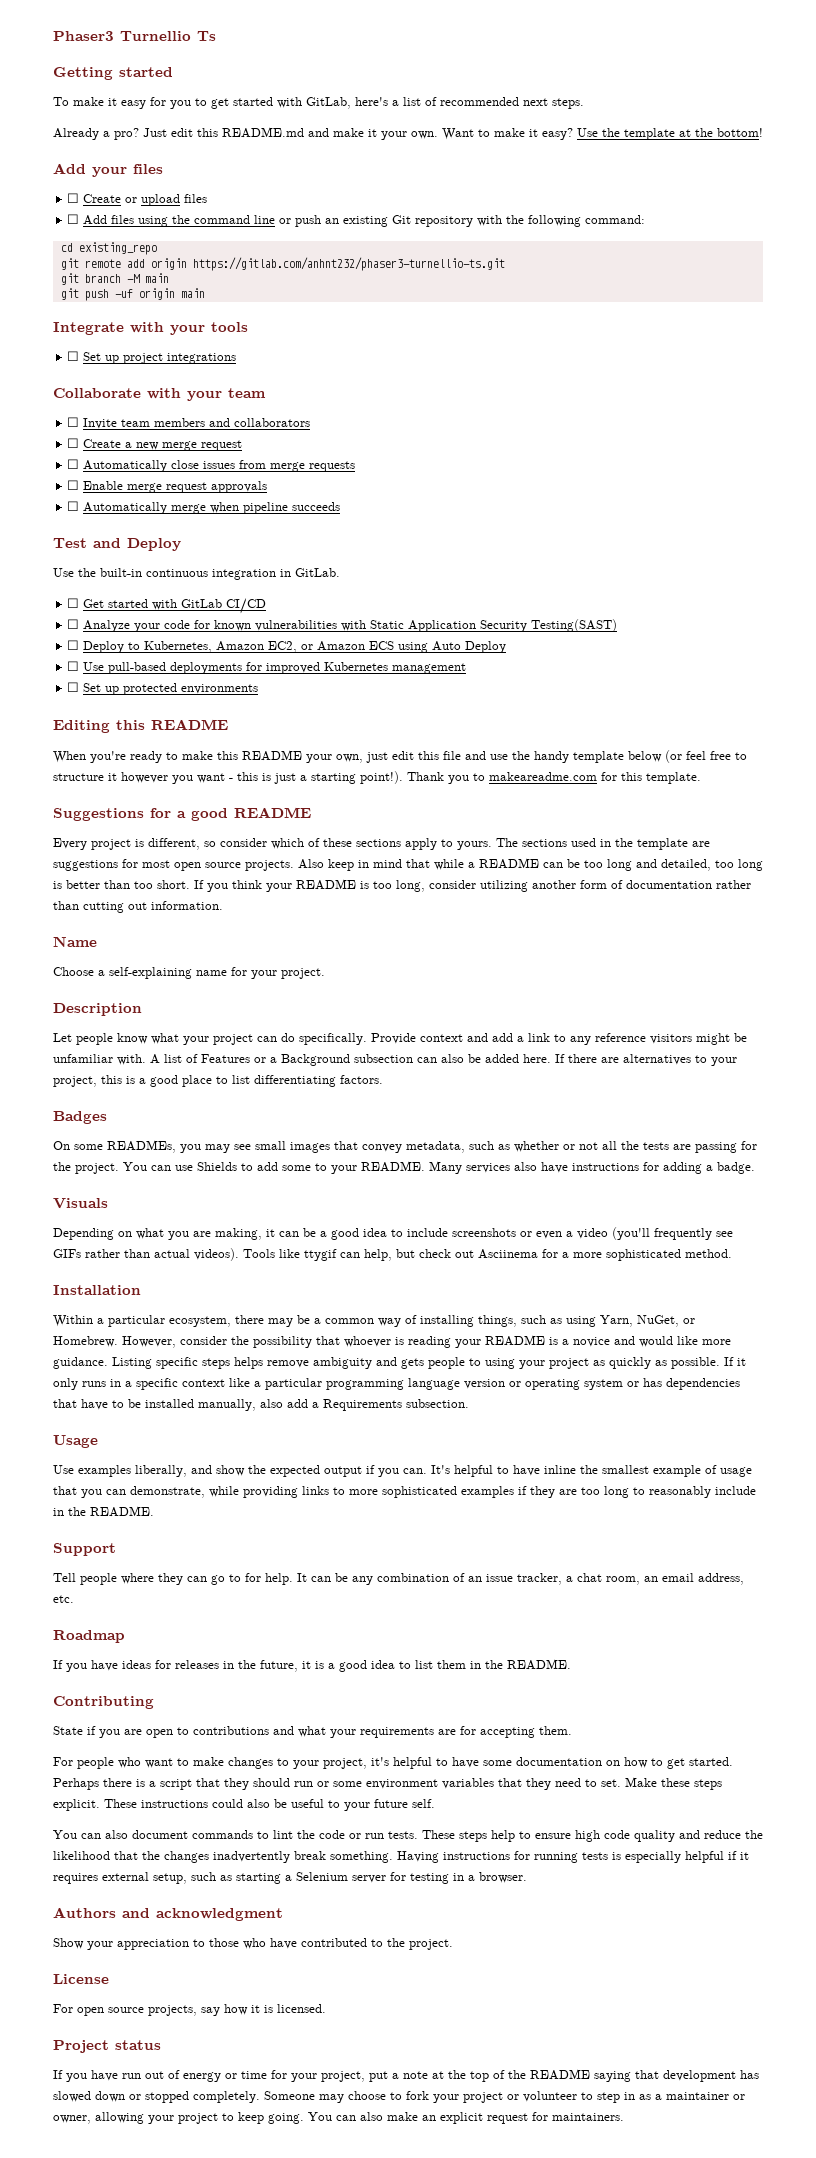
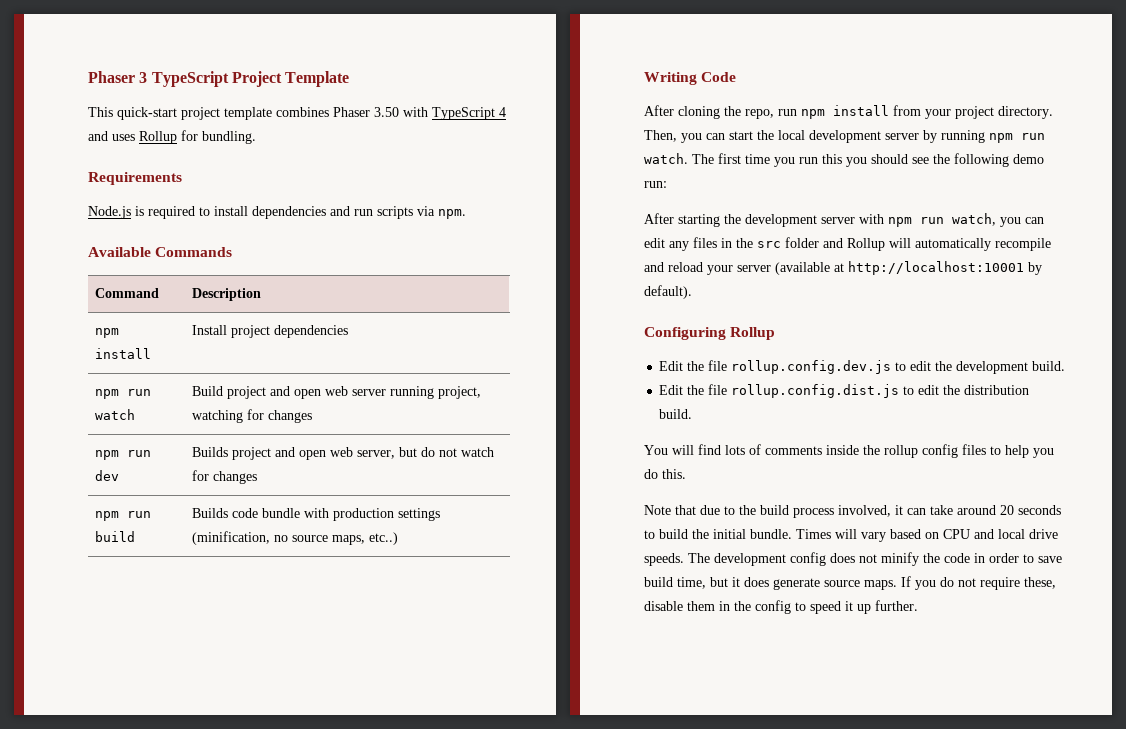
[53,31,216,41] [53,67,173,80] [53,97,584,109] [53,127,763,140] [53,163,163,177] [67,193,208,206] [67,214,646,227] [60,242,157,255] [60,257,505,271] [60,273,169,285] [60,288,205,301] [53,322,248,335] [67,351,237,364] [53,388,266,401] [67,417,311,429] [67,438,243,451] [67,459,356,472] [67,480,268,493] [67,501,341,514] [53,538,181,551] [53,568,340,580] [67,598,267,614] [67,619,618,632] [67,640,507,653] [67,661,467,674] [67,682,259,695] [53,719,228,733] [53,750,747,763] [53,771,701,784] [53,807,311,821] [53,838,710,850] [53,858,763,871] [53,879,751,892] [53,901,223,913] [53,936,97,947] [53,967,325,979] [53,1003,142,1016] [53,1033,747,1045] [53,1054,737,1066] [53,1075,383,1087] [53,1111,107,1124] [53,1140,757,1153] [53,1161,755,1174] [53,1198,108,1209] [53,1227,733,1240] [53,1248,732,1261] [53,1285,141,1295] [53,1315,695,1327] [53,1335,731,1348] [53,1357,746,1369] [53,1378,740,1390] [53,1399,469,1411] [53,1435,98,1448] [53,1465,752,1477] [53,1486,756,1498] [53,1506,154,1517] [53,1543,116,1556] [53,1573,744,1585] [53,1595,74,1603] [53,1630,125,1643] [53,1659,571,1672] [53,1696,154,1709] [53,1726,572,1738] [53,1757,733,1769] [53,1777,722,1790] [53,1799,435,1811] [53,1830,763,1842] [53,1851,749,1863] [53,1872,527,1884] [53,1907,283,1921] [53,1938,453,1950] [53,1974,109,1984] [53,2004,326,2016] [53,2040,161,2053] [53,2069,759,2082] [53,2091,745,2103] [53,2112,624,2124] Phaser3 Turnellio Ts // Getting started // To make it easy for you to get started with GitLab, here's a list of recommended next steps. // Already a pro? Just edit this README.md and make it your own. Want to make it easy? Use the template at the bottom! // Add your files // ☐ Create or upload files // ☐ Add files using the command line or push an existing Git repository with the following command: // cd existing_repo // git remote add origin https://gitlab.com/anhnt232/phaser3-turnellio-ts.git // git branch -M main // git push -uf origin main // Integrate with your tools // ☐ Set up project integrations // Collaborate with your team // ☐ Invite team members and collaborators // ☐ Create a new merge request // ☐ Automatically close issues from merge requests // ☐ Enable merge request approvals // ☐ Automatically merge when pipeline succeeds // Test and Deploy // Use the built-in continuous integration in GitLab. // ☐ Get started with GitLab CI/CD // ☐ Analyze your code for known vulnerabilities with Static Application Security Testing(SAST) // ☐ Deploy to Kubernetes, Amazon EC2, or Amazon ECS using Auto Deploy // ☐ Use pull-based deployments for improved Kubernetes management // ☐ Set up protected environments // Editing this README // When you're ready to make this README your own, just edit this file and use the handy template below (or feel free to structure it however you want - this is just a starting point!). Thank you to makeareadme.com for this template. // Suggestions for a good README // Every project is different, so consider which of these sections apply to yours. The sections used in the template are suggestions for most open source projects. Also keep in mind that while a README can be too long and detailed, too long is better than too short. If you think your README is too long, consider utilizing another form of documentation rather than cutting out information. // Name // Choose a self-explaining name for your project. // Description // Let people know what your project can do specifically. Provide context and add a link to any reference visitors might be unfamiliar with. A list of Features or a Background subsection can also be added here. If there are alternatives to your project, this is a good place to list differentiating factors. // Badges // On some READMEs, you may see small images that convey metadata, such as whether or not all the tests are passing for the project. You can use Shields to add some to your README. Many services also have instructions for adding a badge. // Visuals // Depending on what you are making, it can be a good idea to include screenshots or even a video (you'll frequently see GIFs rather than actual videos). Tools like ttygif can help, but check out Asciinema for a more sophisticated method. // Installation // Within a particular ecosystem, there may be a common way of installing things, such as using Yarn, NuGet, or Homebrew. However, consider the possibility that whoever is reading your README is a novice and would like more guidance. Listing specific steps helps remove ambiguity and gets people to using your project as quickly as possible. If it only runs in a specific context like a particular programming language version or operating system or has dependencies that have to be installed manually, also add a Requirements subsection. // Usage // Use examples liberally, and show the expected output if you can. It's helpful to have inline the smallest example of usage that you can demonstrate, while providing links to more sophisticated examples if they are too long to reasonably include in the README. // Support // Tell people where they can go to for help. It can be any combination of an issue tracker, a chat room, an email address, etc. // Roadmap // If you have ideas for releases in the future, it is a good idea to list them in the README. // Contributing // State if you are open to contributions and what your requirements are for accepting them. // For people who want to make changes to your project, it's helpful to have some documentation on how to get started. Perhaps there is a script that they should run or some environment variables that they need to set. Make these steps explicit. These instructions could also be useful to your future self. // You can also document commands to lint the code or run tests. These steps help to ensure high code quality and reduce the likelihood that the changes inadvertently break something. Having instructions for running tests is especially helpful if it requires external setup, such as starting a Selenium server for testing in a browser. // Authors and acknowledgment // Show your appreciation to those who have contributed to the project. // License // For open source projects, say how it is licensed. // Project status // If you have run out of energy or time for your project, put a note at the top of the README saying that development has slowed down or stopped completely. Someone may choose to fork your project or volunteer to step in as a maintainer or owner, allowing your project to keep going. You can also make an explicit request for maintainers. -> [88,71,350,87] [88,107,506,120] [88,130,256,144] [88,172,182,185] [88,206,466,219] [88,247,233,257] [94,288,159,298] [191,288,261,301] [94,328,119,338] [94,348,151,359] [191,325,348,338] [94,389,151,399] [94,409,135,420] [191,386,481,399] [191,409,312,423] [94,450,151,460] [94,470,119,481] [191,447,494,460] [191,470,257,484] [94,511,151,521] [94,531,135,542] [191,508,440,521] [191,531,398,545] [644,72,737,85] [644,105,1053,119] [644,130,1045,143] [644,153,1044,167] [644,181,667,188] [644,213,1044,227] [644,237,1051,251] [644,261,1042,275] [644,285,692,299] [644,327,776,340] [659,360,1066,374] [659,384,1030,398] [659,409,693,419] [644,444,1054,458] [644,469,686,479] [644,505,1061,518] [644,529,1058,542] [644,552,1062,566] [644,576,1056,590] [644,600,918,614] Phaser 3 TypeScript Project Template // This quick-start project template combines Phaser 3.50 with TypeScript 4 and uses Rollup for bundling. // Requirements // Node.js is required to install dependencies and run scripts via npm. // Available Commands // Command | Description // npm install | Install project dependencies // npm run watch | Build project and open web server running project, watching for changes // npm run dev | Builds project and open web server, but do not watch for changes // npm run build | Builds code bundle with production settings (minification, no source maps, etc..) // Writing Code // After cloning the repo, run npm install from your project directory. Then, you can start the local development server by running npm run watch. The first time you run this you should see the following demo run: // After starting the development server with npm run watch, you can edit any files in the src folder and Rollup will automatically recompile and reload your server (available at http://localhost:10001 by default). // Configuring Rollup // Edit the file rollup.config.dev.js to edit the development build. // Edit the file rollup.config.dist.js to edit the distribution build. // You will find lots of comments inside the rollup config files to help you do this. // Note that due to the build process involved, it can take around 20 seconds to build the initial bundle. Times will vary based on CPU and local drive speeds. The development config does not minify the code in order to save build time, but it does generate source maps. If you do not require these, disable them in the config to speed it up further.

